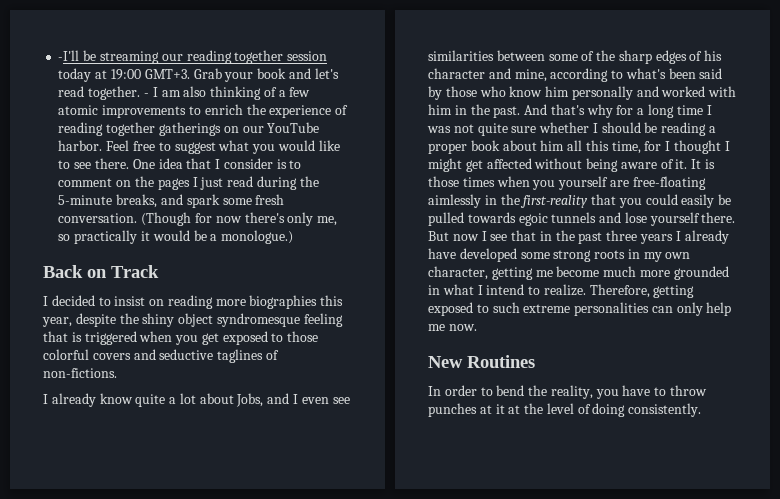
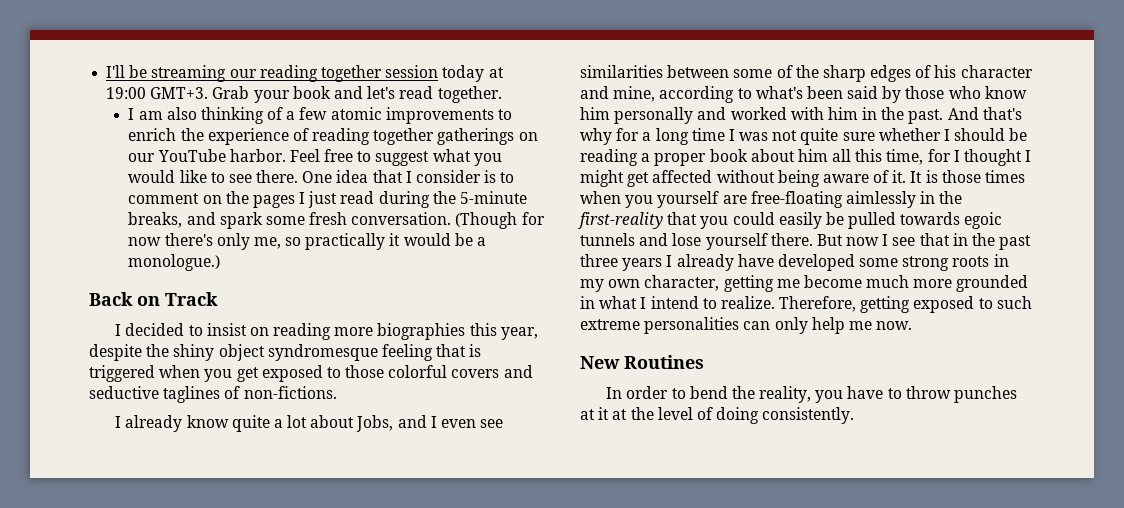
[58,50,80,61] -I'll -> [106,65,126,78] I'll
[143,93,149,97] - -> (502, 94) //

